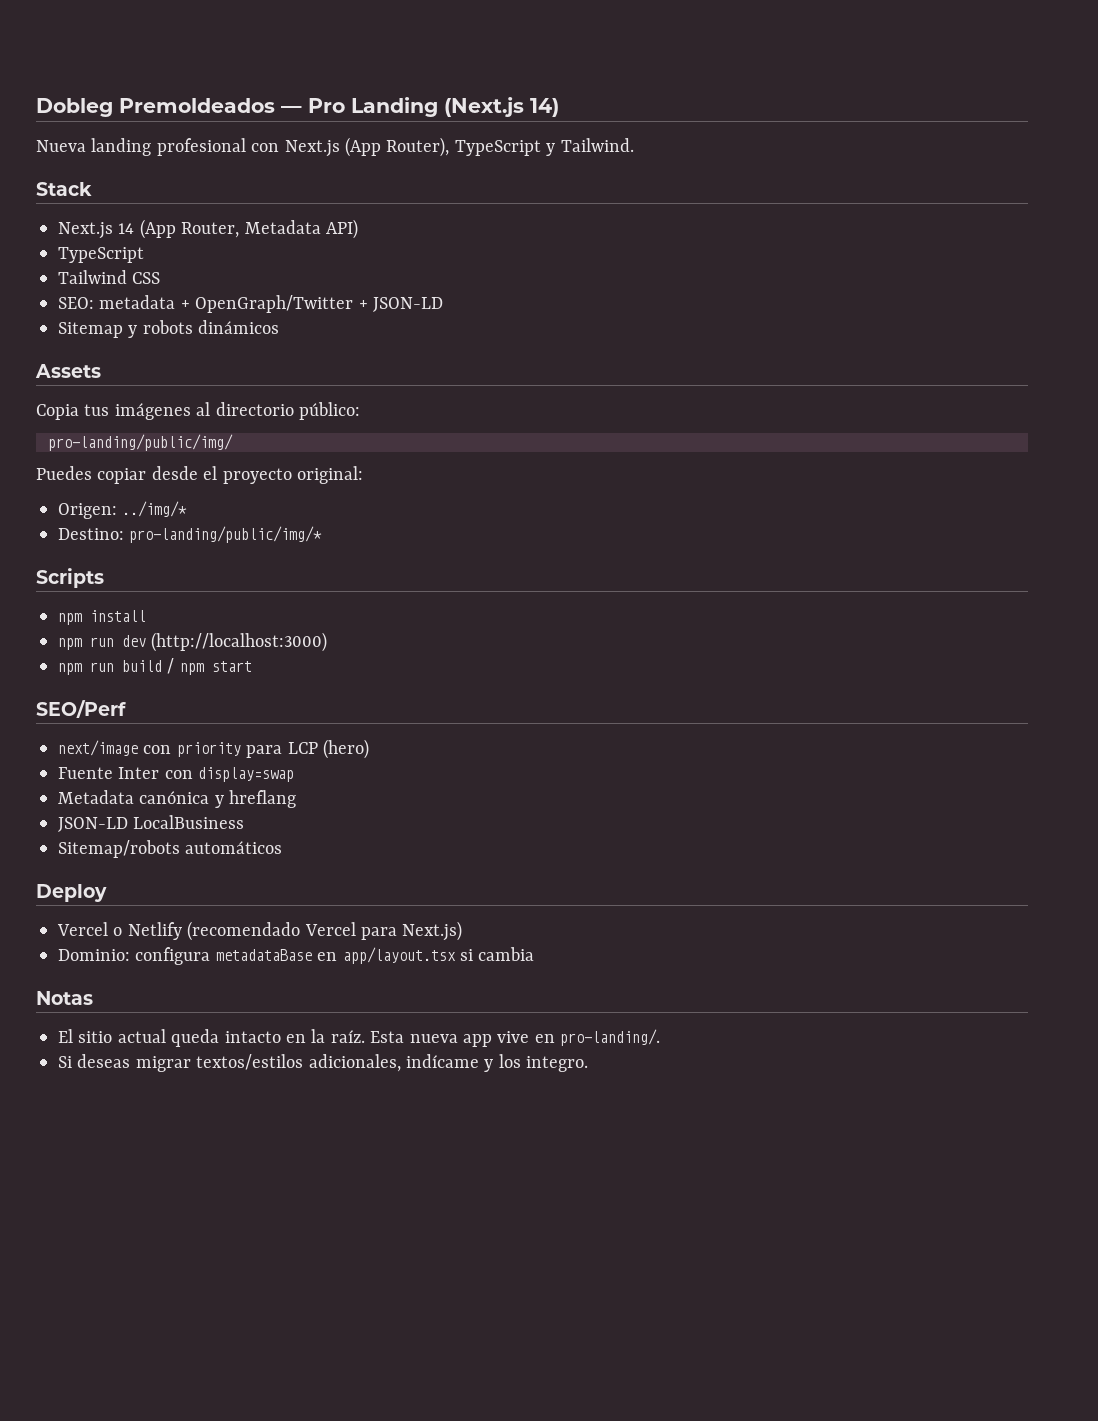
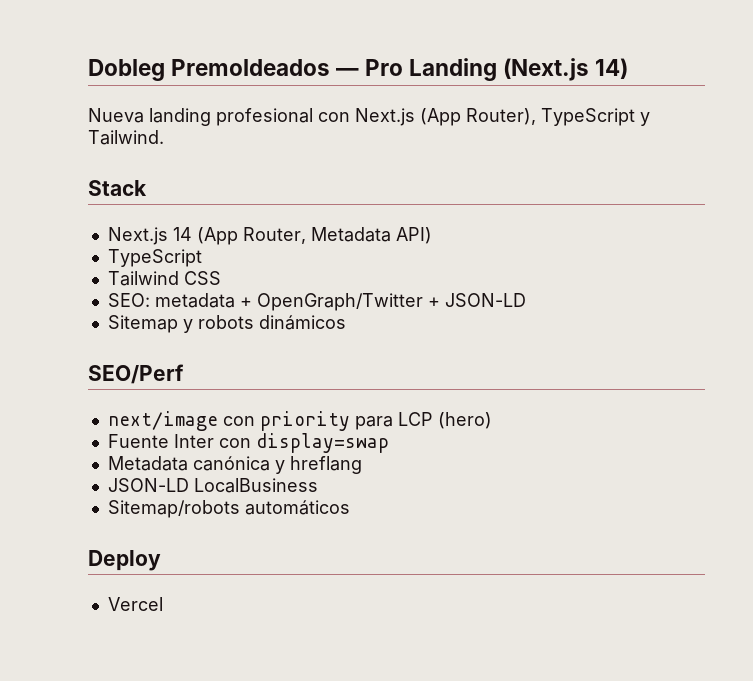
[35,364,101,378] [36,402,360,420] [48,434,233,451] [36,466,363,484] [58,501,188,519] [58,526,323,543] [36,568,104,588] [58,610,146,625] [58,632,328,652] [58,658,252,675] // Assets // Copia tus imágenes al directorio público: // pro-landing/public/img/ // Puedes copiar desde el proyecto original: // Origen: ../img/* // Destino: pro-landing/public/img/* // Scripts // npm install // npm run dev (http://localhost:3000) // npm run build / npm start -> (346, 322) none
[113,921,463,941] [58,947,535,965] [36,991,93,1005] [58,1029,661,1047] [58,1054,589,1072] o Netlify (recomendado Vercel para Next.js) // Dominio: configura metadataBase en app/layout.tsx si cambia // Notas // El sitio actual queda intacto en la raíz. Esta nueva app vive en pro-landing/. // Si deseas migrar textos/estilos adicionales, indícame y los integro. -> (163, 604) none

